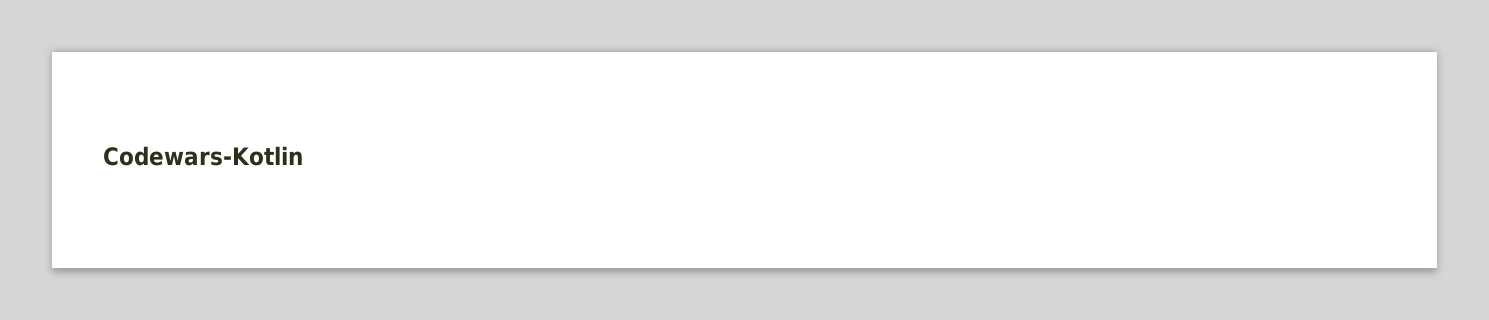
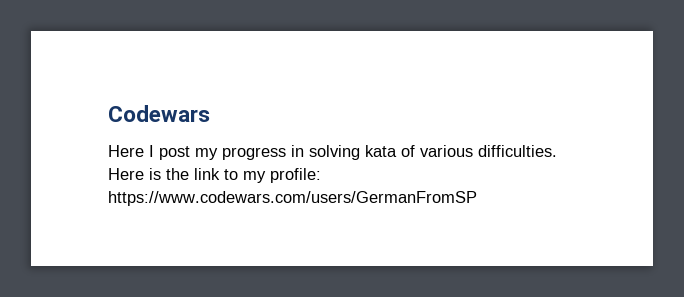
[103,146,303,166] Codewars-Kotlin -> [108,105,210,122] [108,145,557,160] [108,168,321,183] [108,191,477,206] Codewars // Here I post my progress in solving kata of various difficulties. Here is the link to my profile: https://www.codewars.com/users/GermanFromSP

